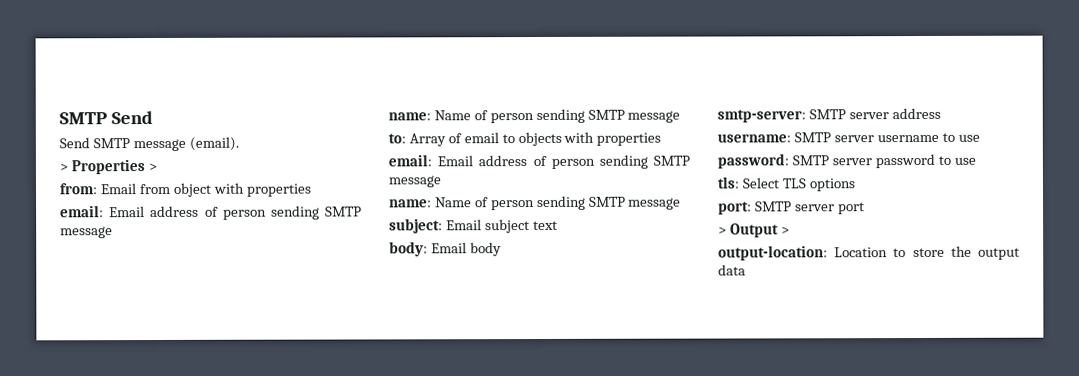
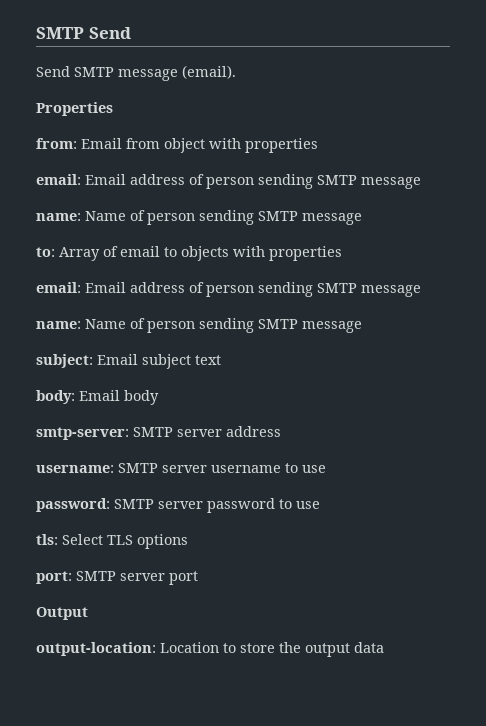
[59,163,68,172] > -> (236, 72) none
[147,163,157,172] > -> (113, 109) none
[718,226,727,235] > -> (198, 578) none
[780,226,790,235] > -> (88, 613) none

